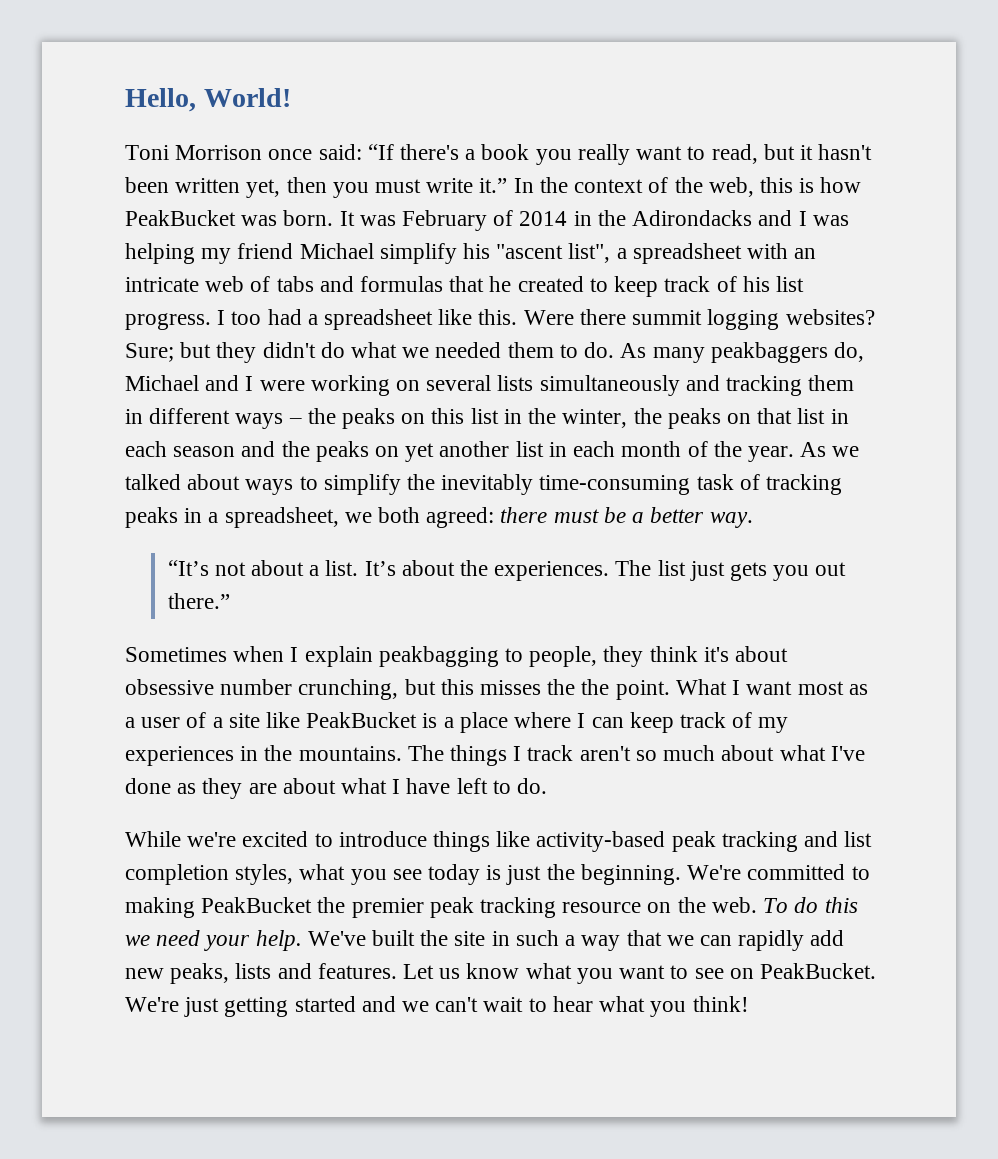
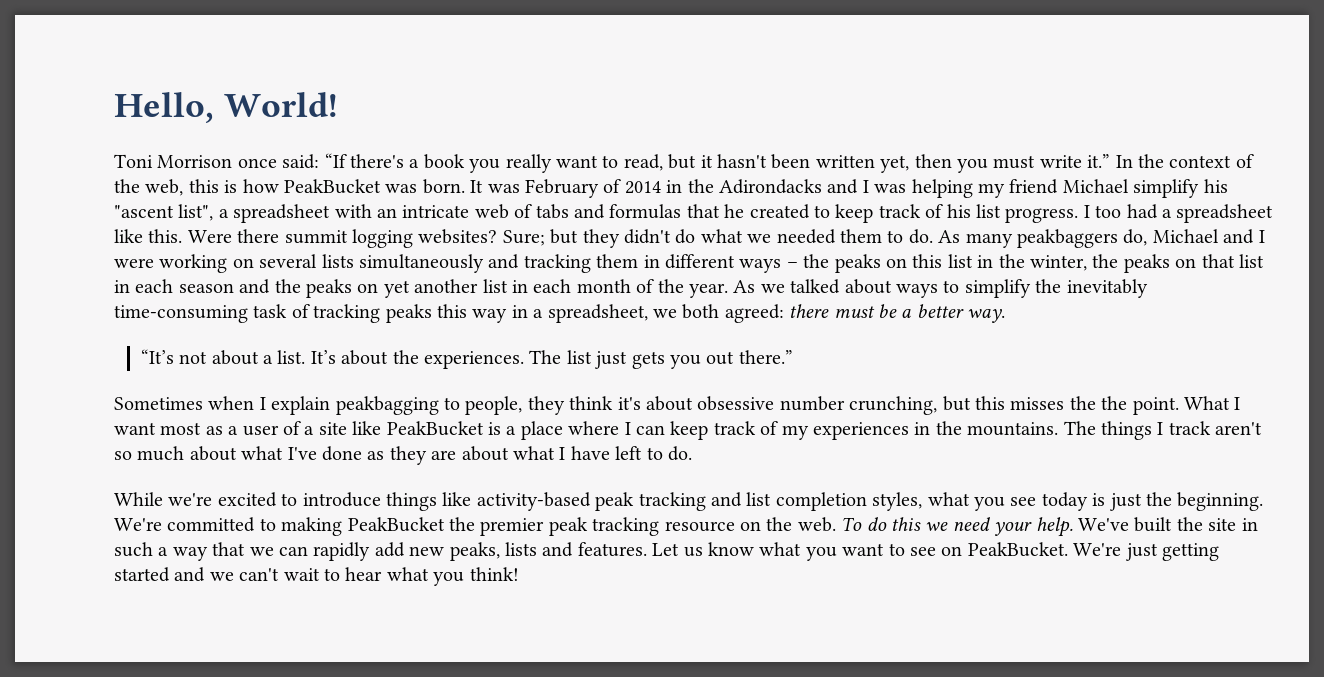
(178, 517) none -> [437,304,508,323] this way

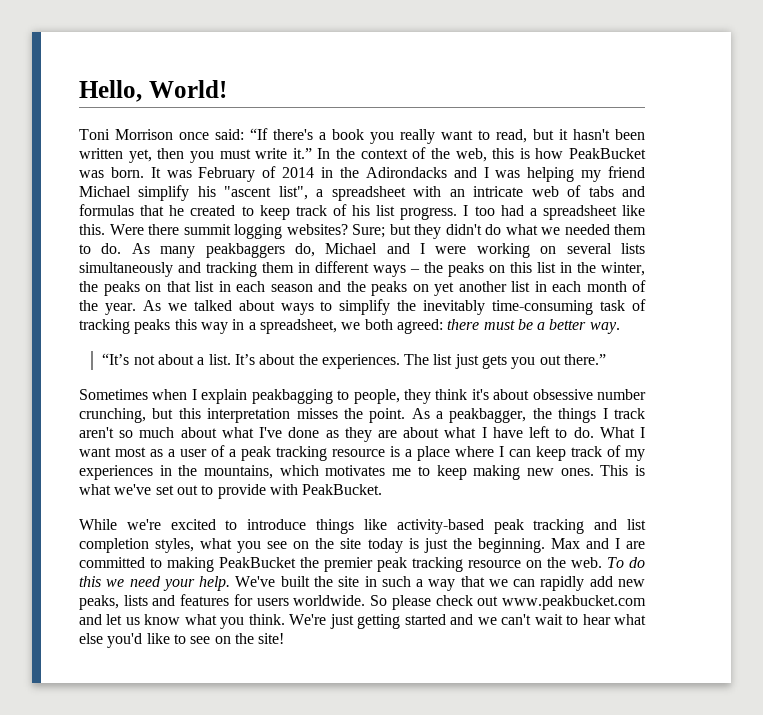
(1005, 403) none -> [207,408,291,423] interpretation
[1101,396,1241,415] [114,421,1096,440] the point. What I want most as a user of a site like PeakBucket is a place where I can keep track of my experiences in the mountains. The -> [369,408,552,423] point. As a peakbagger, the
(692, 453) none -> [599,427,645,438] [79,445,645,461] [79,465,645,480] [79,484,383,499] What I want most as a user of a peak tracking resource is a place where I can keep track of my experiences in the mountains, which motivates me to keep making new ones. This is what we've set out to provide with PeakBucket.
(1037, 501) none -> [293,538,362,549] on the site
[114,518,162,531] We're -> [550,538,645,549] Max and I are
[577,542,1068,561] features. Let us know what you want to see on PeakBucket. -> [180,594,647,610] [79,614,285,629] features for users worldwide. So please check out www.peakbucket.com and let us know what you think.
[433,567,519,586] you think! -> [79,633,285,648] else you'd like to see on the site!

